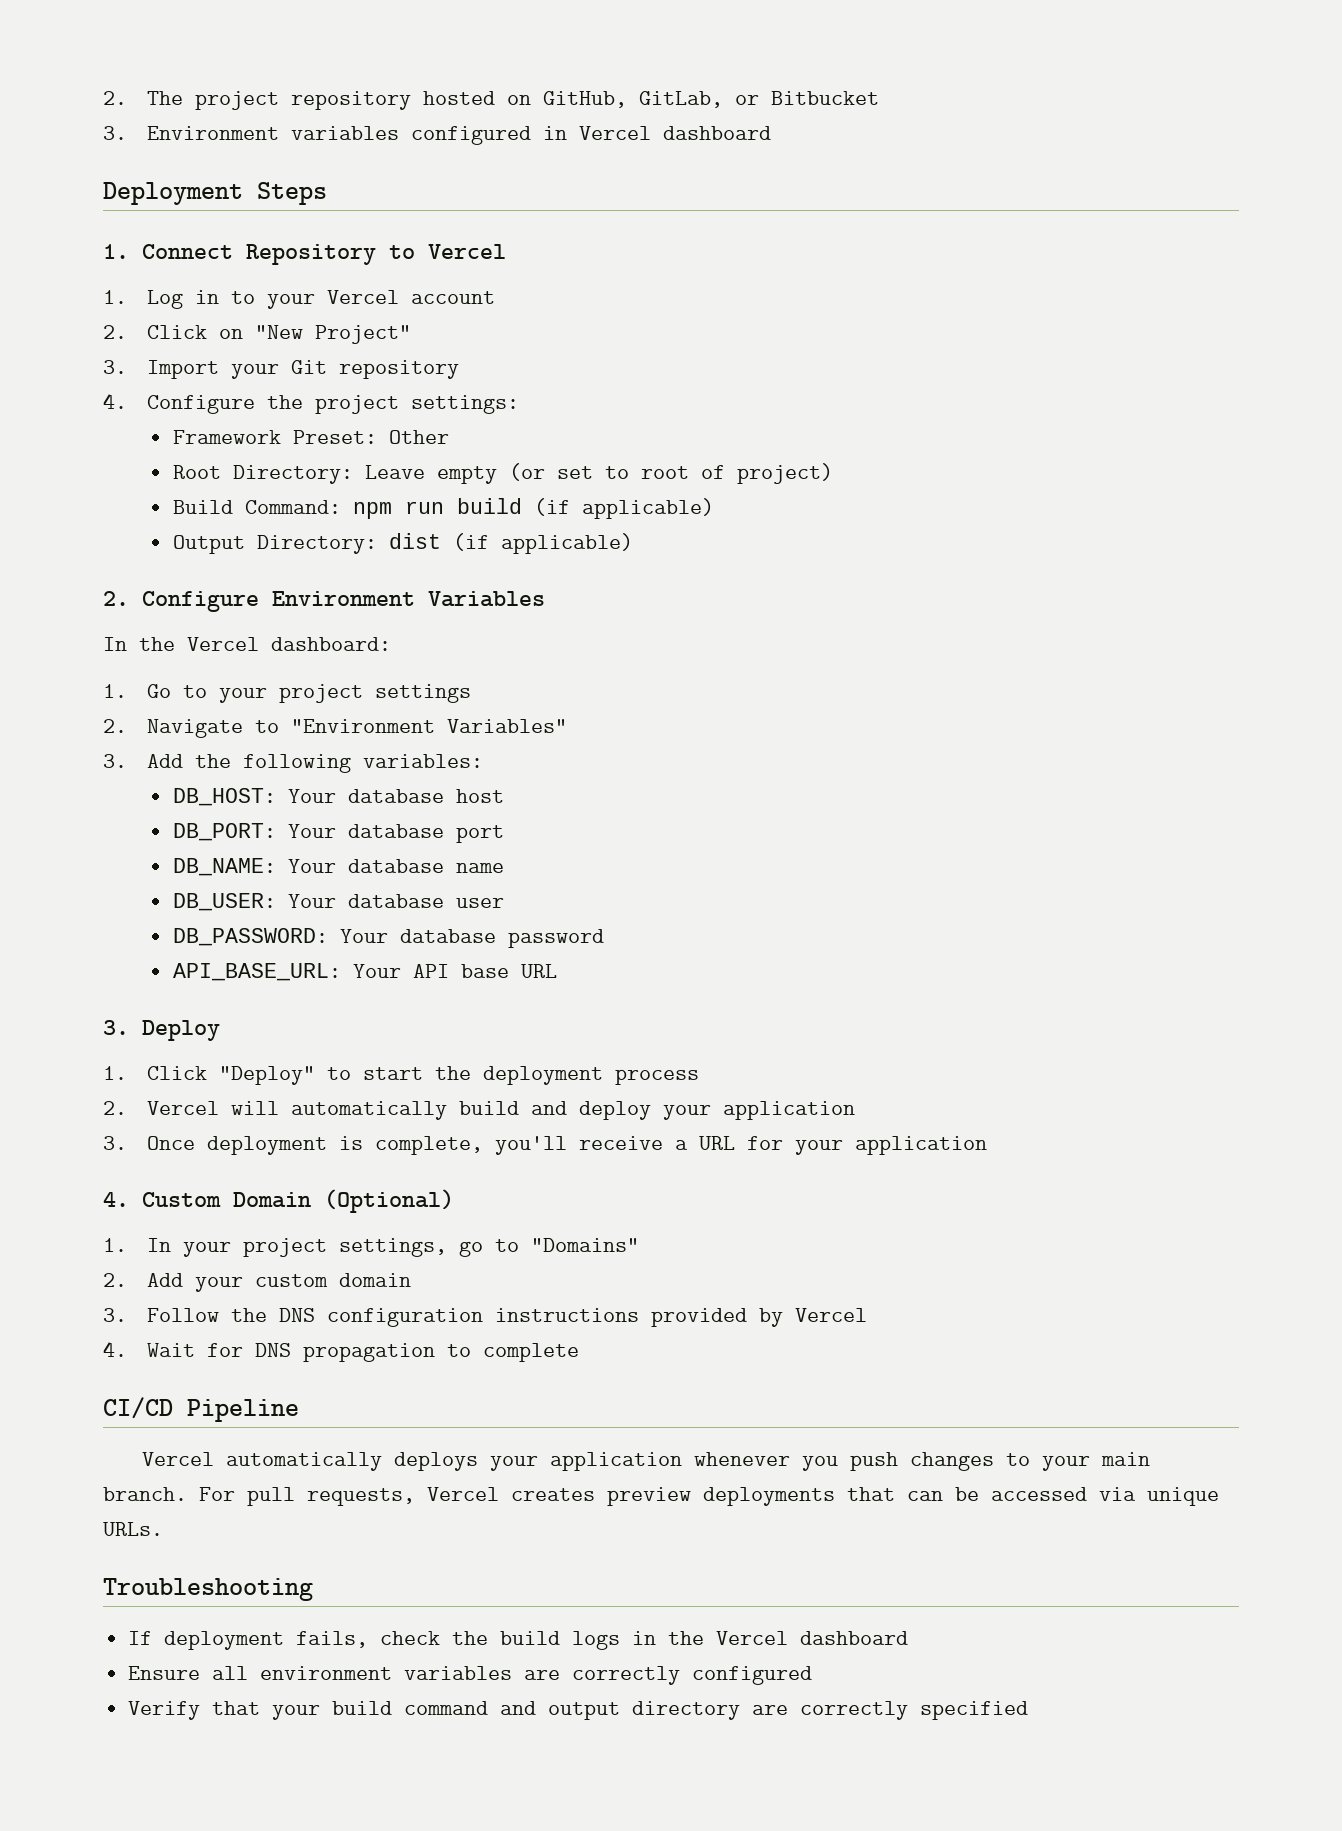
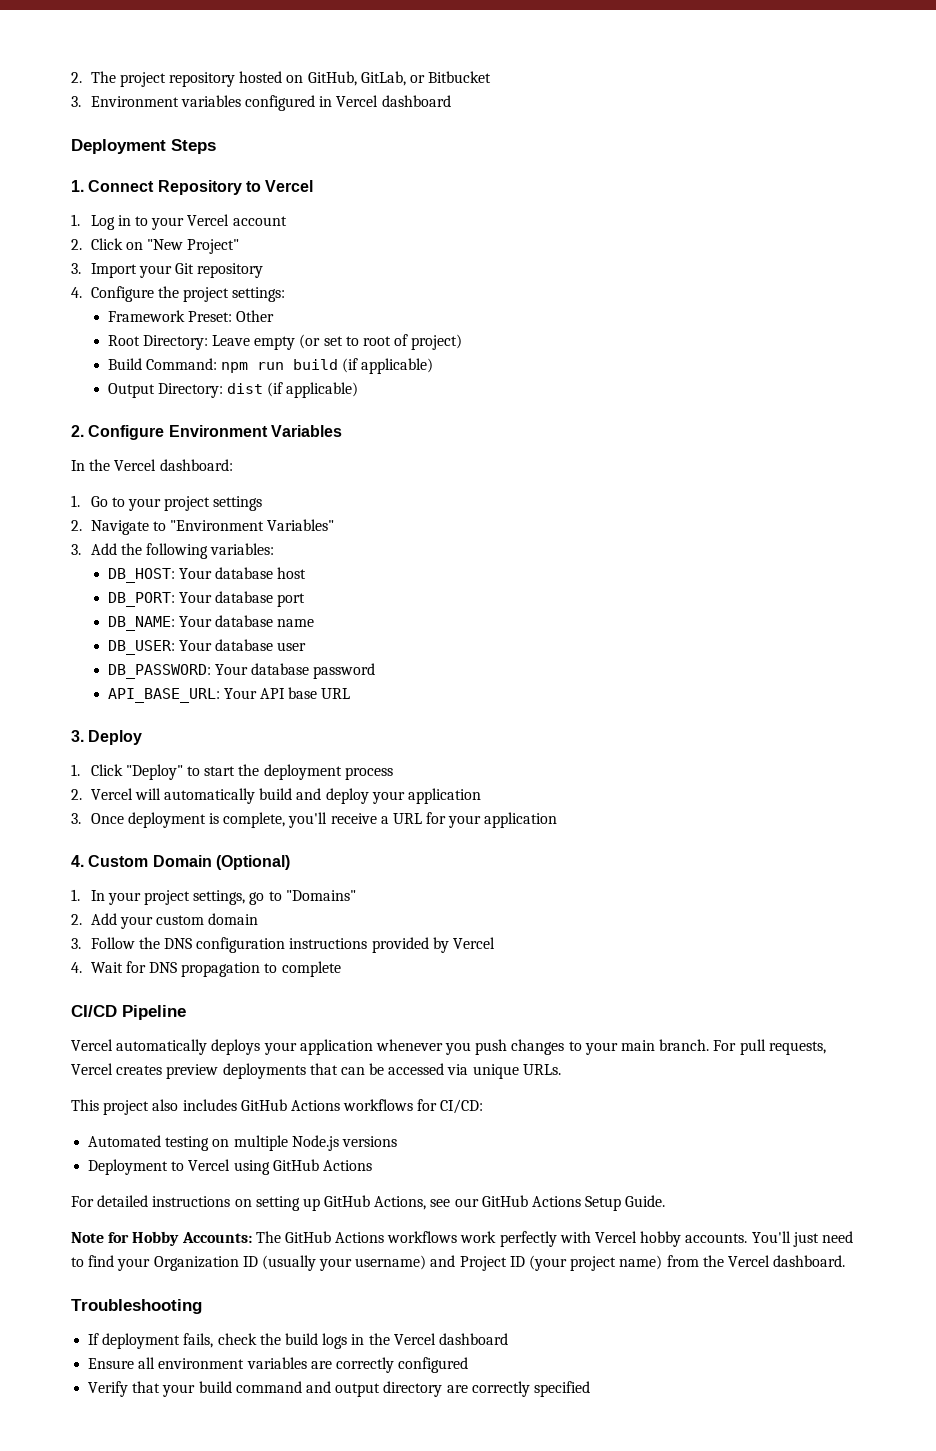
(163, 1529) none -> [71,1099,484,1115] [88,1135,397,1151] [88,1159,372,1175] [71,1195,666,1211] [71,1231,853,1247] [71,1255,846,1271] // This project also includes GitHub Actions workflows for CI/CD: // Automated testing on multiple Node.js versions // Deployment to Vercel using GitHub Actions // For detailed instructions on setting up GitHub Actions, see our GitHub Actions Setup Guide. // Note for Hobby Accounts: The GitHub Actions workflows work perfectly with Vercel hobby accounts. You'll just need to find your Organization ID (usually your username) and Project ID (your project name) from the Vercel dashboard.

